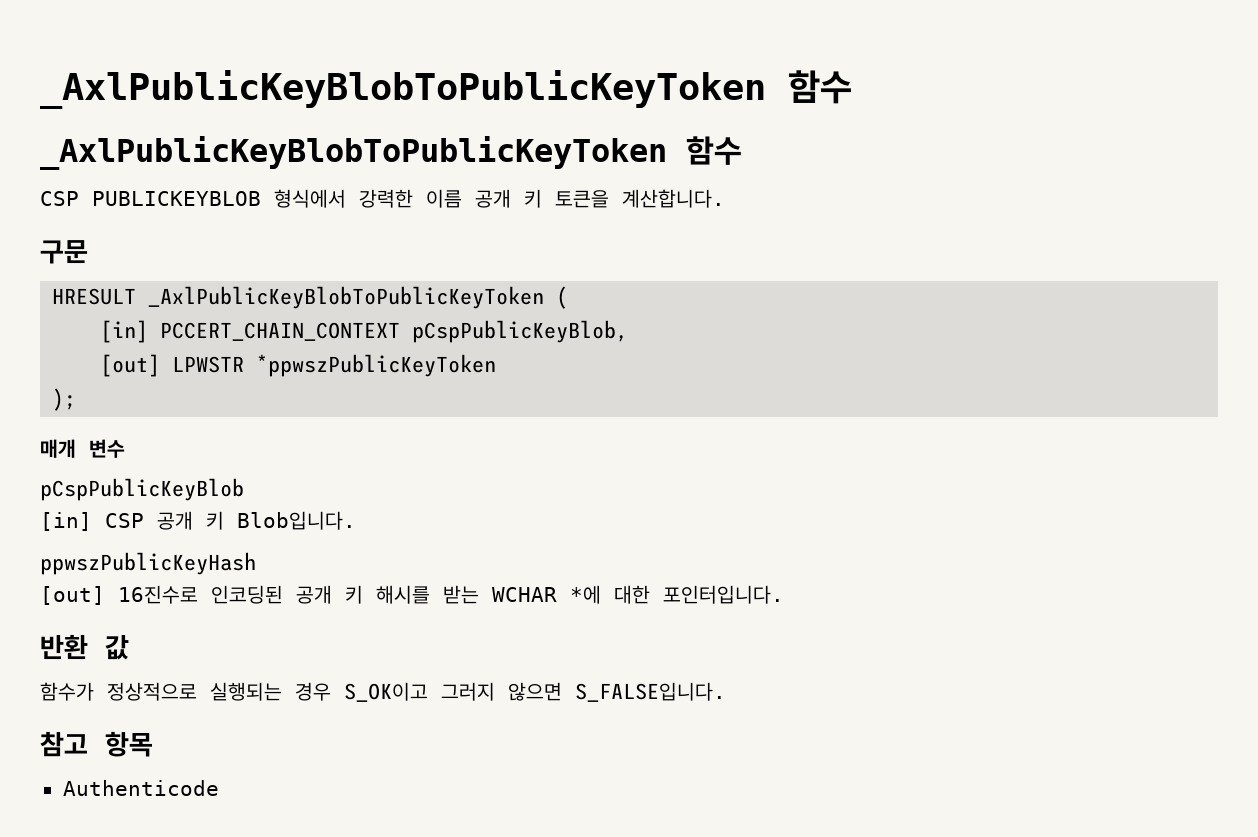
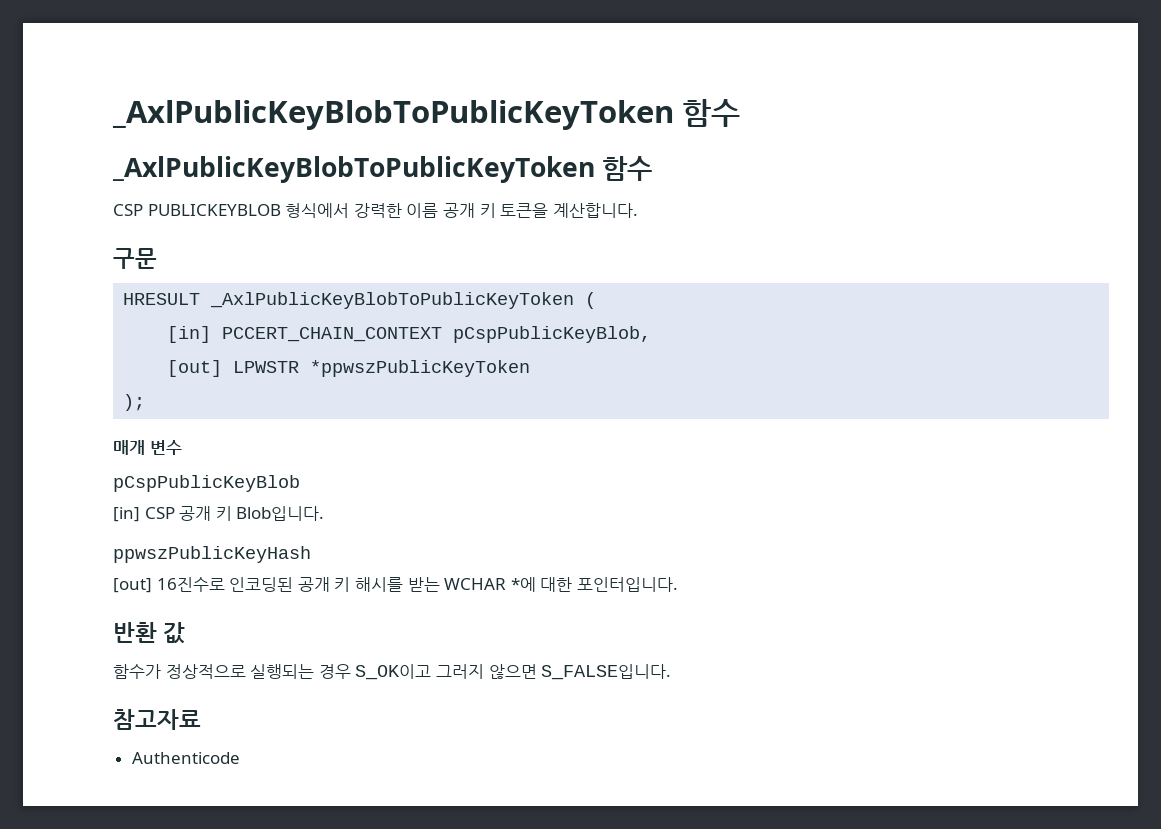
[40,731,153,757] 참고 항목 -> [113,709,201,730] 참고자료

